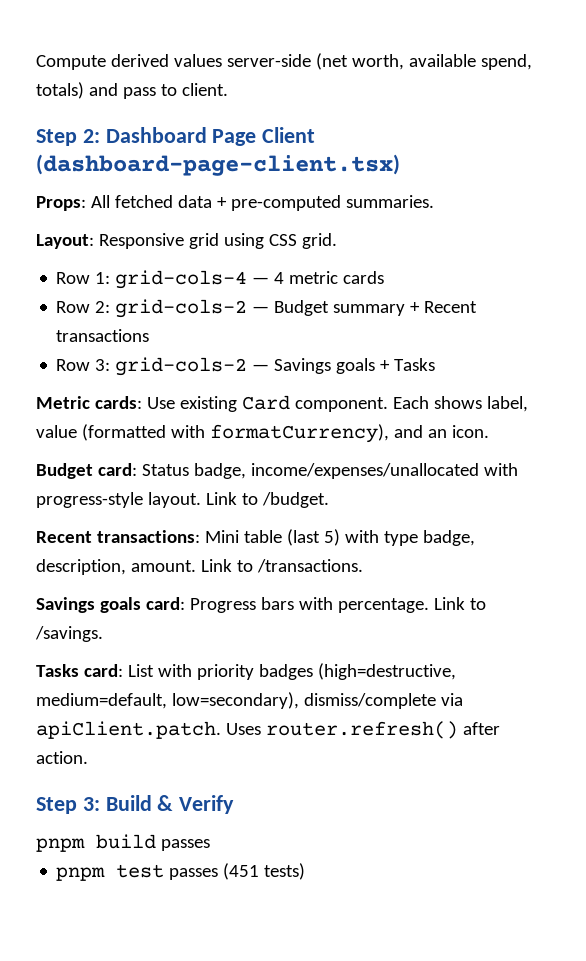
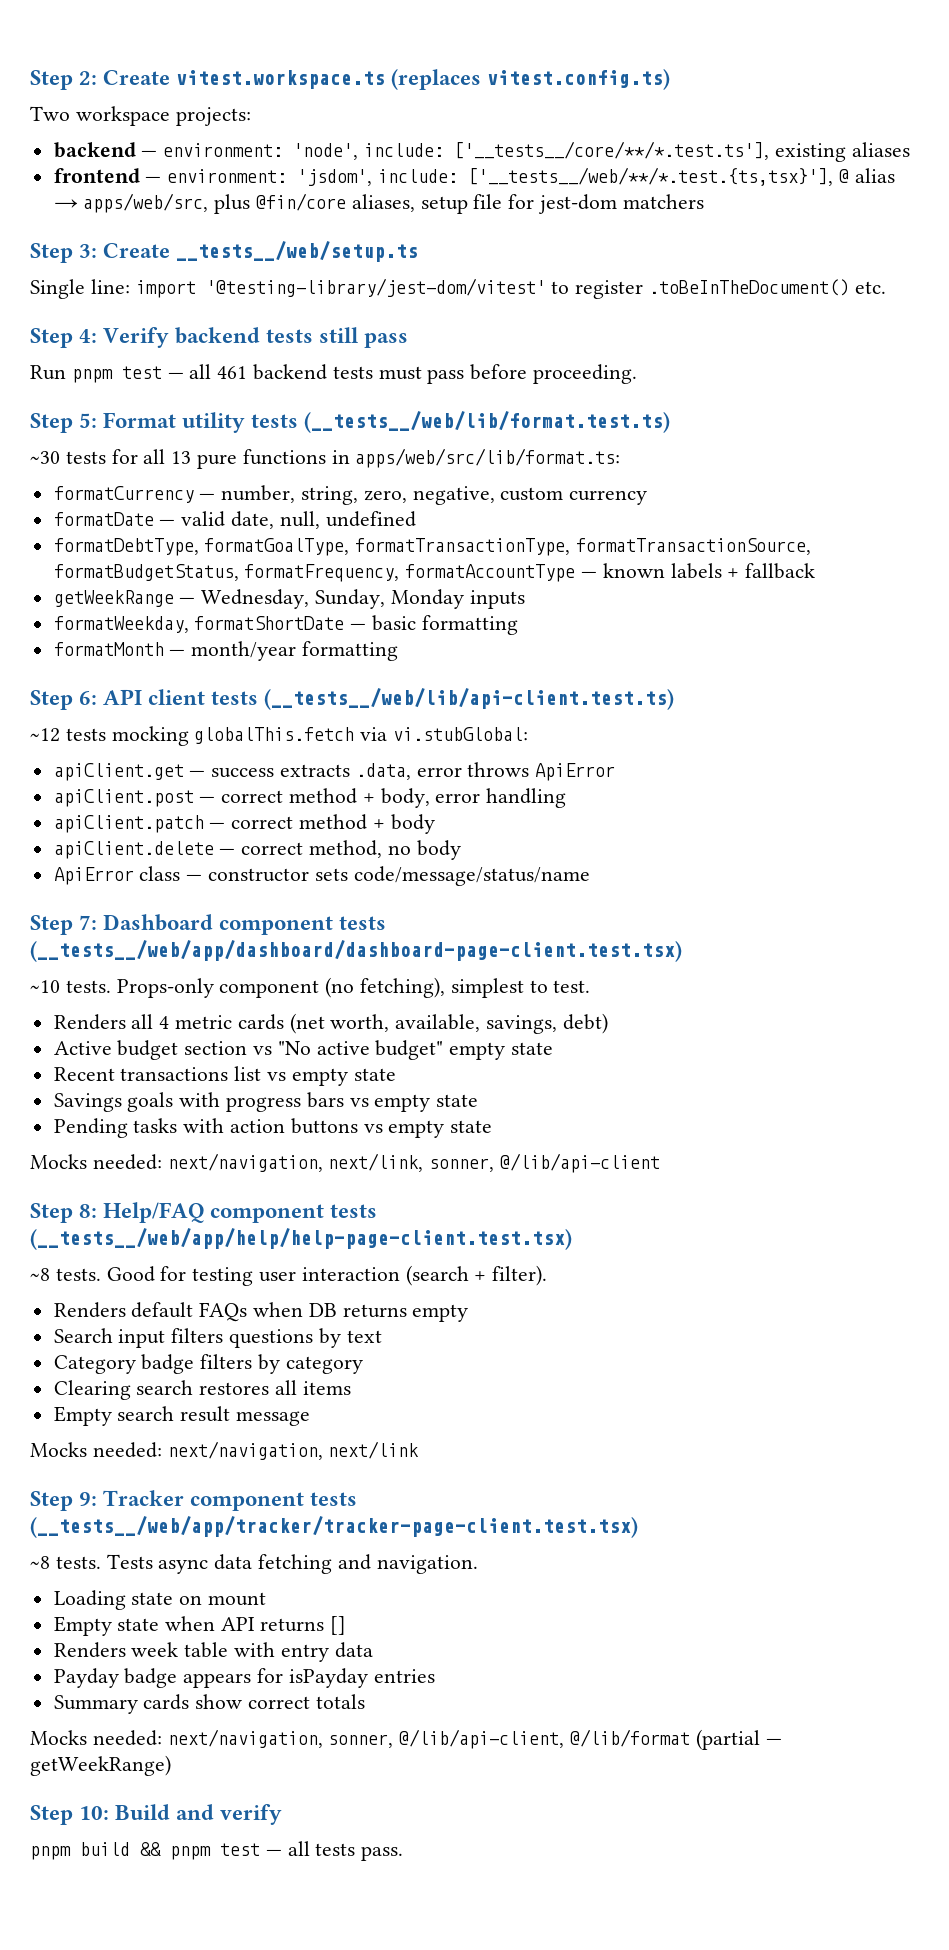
[36,53,532,70] [36,82,228,99] [36,127,316,146] [36,154,400,176] [36,195,434,211] [36,233,337,249] [56,270,385,289] [56,299,478,318] [56,329,150,342] [56,357,436,376] [36,395,528,412] [36,424,489,443] [36,463,518,479] [36,492,329,508] [36,529,475,546] [36,559,363,575] [36,597,486,613] [35,626,103,642] [36,663,456,680] [36,692,463,709] [36,721,500,739] [36,751,88,764] [36,795,235,814] Compute derived values server-side (net worth, available spend, totals) and pass to client. // Step 2: Dashboard Page Client (dashboard-page-client.tsx) // Props: All fetched data + pre-computed summaries. // Layout: Responsive grid using CSS grid. // Row 1: grid-cols-4 — 4 metric cards // Row 2: grid-cols-2 — Budget summary + Recent transactions // Row 3: grid-cols-2 — Savings goals + Tasks // Metric cards: Use existing Card component. Each shows label, value (formatted with formatCurrency), and an icon. // Budget card: Status badge, income/expenses/unallocated with progress-style layout. Link to /budget. // Recent transactions: Mini table (last 5) with type badge, description, amount. Link to /transactions. // Savings goals card: Progress bars with percentage. Link to /savings. // Tasks card: List with priority badges (high=destructive, medium=default, low=secondary), dismiss/complete via apiClient.patch. Uses router.refresh() after action. // Step 3: Build & Verify -> [30,69,671,90] [30,106,251,126] [53,141,910,162] [53,167,895,186] [53,193,704,214] [30,241,419,263] [30,278,886,299] [30,327,409,348] [30,364,638,384] [30,411,671,433] [30,448,621,469] [53,485,648,505] [53,511,416,529] [53,538,812,556] [53,563,816,582] [53,589,525,609] [53,615,518,635] [53,641,399,661] [30,688,675,710] [30,726,529,746] [53,762,616,781] [53,788,567,808] [53,814,435,834] [53,840,461,860] [53,866,590,886] [30,914,387,935] [30,940,682,962] [30,977,591,998] [53,1013,608,1034] [53,1040,554,1060] [53,1066,396,1086] [53,1092,479,1112] [53,1118,493,1138] [30,1153,661,1173] [30,1202,378,1223] [30,1228,572,1250] [30,1265,548,1286] [53,1302,469,1322] [53,1328,382,1348] [53,1354,363,1374] [53,1380,351,1400] [53,1406,311,1426] [30,1441,420,1460] [30,1490,358,1511] [30,1516,638,1538] [30,1554,478,1574] [53,1590,267,1610] [53,1616,346,1636] [53,1642,373,1662] [53,1668,435,1688] [53,1694,365,1714] [30,1729,782,1750] [30,1755,171,1776] [30,1804,283,1825] Step 2: Create vitest.workspace.ts (replaces vitest.config.ts) // Two workspace projects: // backend — environment: 'node', include: ['__tests__/core/**/*.test.ts'], existing aliases // frontend — environment: 'jsdom', include: ['__tests__/web/**/*.test.{ts,tsx}'], @ alias → apps/web/src, plus @fin/core aliases, setup file for jest-dom matchers // Step 3: Create __tests__/web/setup.ts // Single line: import '@testing-library/jest-dom/vitest' to register .toBeInTheDocument() etc. // Step 4: Verify backend tests still pass // Run pnpm test — all 461 backend tests must pass before proceeding. // Step 5: Format utility tests (__tests__/web/lib/format.test.ts) // ~30 tests for all 13 pure functions in apps/web/src/lib/format.ts: // formatCurrency — number, string, zero, negative, custom currency // formatDate — valid date, null, undefined // formatDebtType, formatGoalType, formatTransactionType, formatTransactionSource, formatBudgetStatus, formatFrequency, formatAccountType — known labels + fallback // getWeekRange — Wednesday, Sunday, Monday inputs // formatWeekday, formatShortDate — basic formatting // formatMonth — month/year formatting // Step 6: API client tests (__tests__/web/lib/api-client.test.ts) // ~12 tests mocking globalThis.fetch via vi.stubGlobal: // apiClient.get — success extracts .data, error throws ApiError // apiClient.post — correct method + body, error handling // apiClient.patch — correct method + body // apiClient.delete — correct method, no body // ApiError class — constructor sets code/message/status/name // Step 7: Dashboard component tests (__tests__/web/app/dashboard/dashboard-page-client.test.tsx) // ~10 tests. Props-only component (no fetching), simplest to test. // Renders all 4 metric cards (net worth, available, savings, debt) // Active budget section vs "No active budget" empty state // Recent transactions list vs empty state // Savings goals with progress bars vs empty state // Pending tasks with action buttons vs empty state // Mocks needed: next/navigation, next/link, sonner, @/lib/api-client // Step 8: Help/FAQ component tests (__tests__/web/app/help/help-page-client.test.tsx) // ~8 tests. Good for testing user interaction (search + filter). // Renders default FAQs when DB returns empty // Search input filters questions by text // Category badge filters by category // Clearing search restores all items // Empty search result message // Mocks needed: next/navigation, next/link // Step 9: Tracker component tests (__tests__/web/app/tracker/tracker-page-client.test.tsx) // ~8 tests. Tests async data fetching and navigation. // Loading state on mount // Empty state when API returns [] // Renders week table with entry data // Payday badge appears for isPayday entries // Summary cards show correct totals // Mocks needed: next/navigation, sonner, @/lib/api-client, @/lib/format (partial — getWeekRange) // Step 10: Build and verify
[160,839,210,851] [56,863,306,881] passes // pnpm test passes (451 tests) -> [140,1841,404,1861] && pnpm test — all tests pass.

